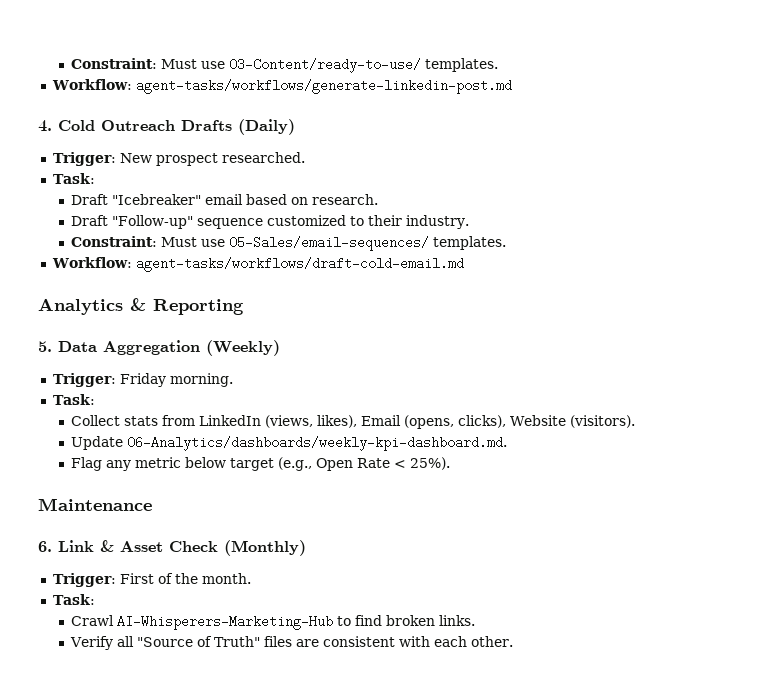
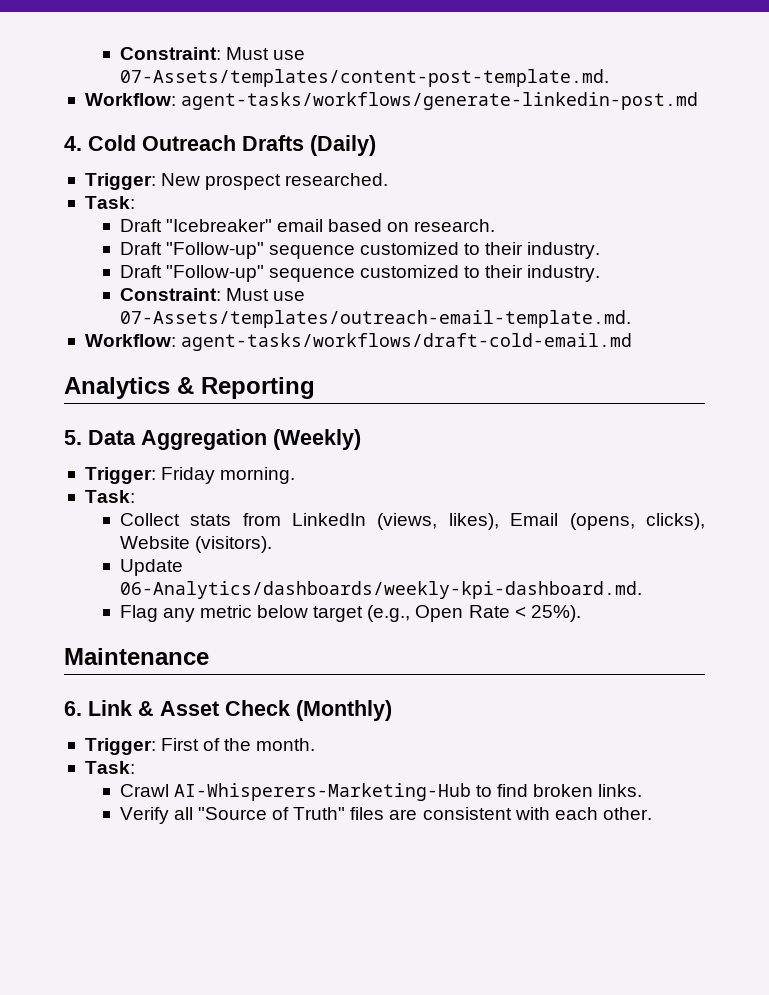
[71,58,499,73] Constraint: Must use 03-Content/ready-to-use/ templates. -> [119,47,305,60] [119,69,609,87] Constraint: Must use 07-Assets/templates/content-post-template.md.
[71,236,507,251] // Constraint: Must use 05-Sales/email-sequences/ templates. -> [119,265,601,282] [119,288,305,301] [119,310,631,328] // Draft "Follow-up" sequence customized to their industry. // Constraint: Must use 07-Assets/templates/outreach-email-template.md.

